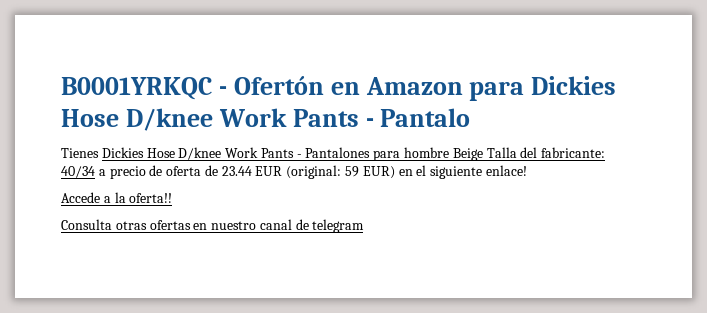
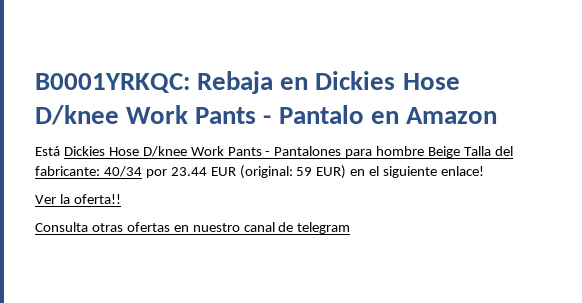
[61,76,525,101] B0001YRKQC - Ofertón en Amazon para -> [35,71,309,94] B0001YRKQC: Rebaja en
[61,148,99,158] // Tienes -> [370,107,497,124] [35,146,60,156] en Amazon // Está
[98,165,218,179] a precio de oferta de -> [145,169,167,178] por
[61,192,111,203] Accede a -> [35,195,56,204] Ver

